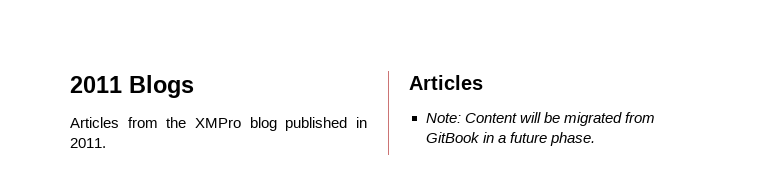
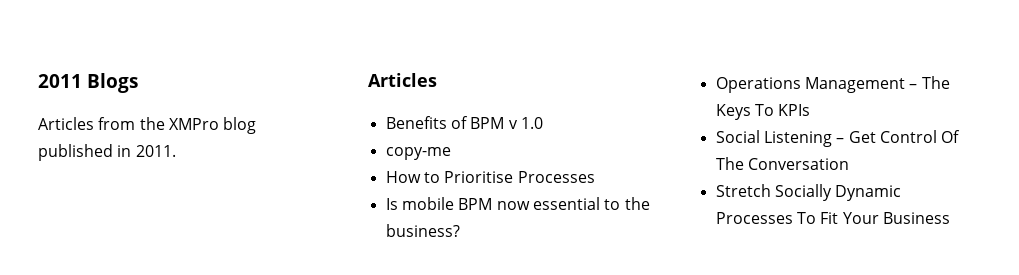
[425,112,655,126] [425,132,595,146] Note: Content will be migrated from GitBook in a future phase. -> [385,116,543,129] [385,147,451,160] [385,171,595,183] [385,197,650,210] [385,224,460,237] [715,76,950,93] [715,104,811,120] [715,130,961,147] [715,157,849,170] [715,184,902,201] [715,212,950,224] Benefits of BPM v 1.0 // copy-me // How to Prioritise Processes // Is mobile BPM now essential to the business? // Operations Management – The Keys To KPIs // Social Listening – Get Control Of The Conversation // Stretch Socially Dynamic Processes To Fit Your Business

